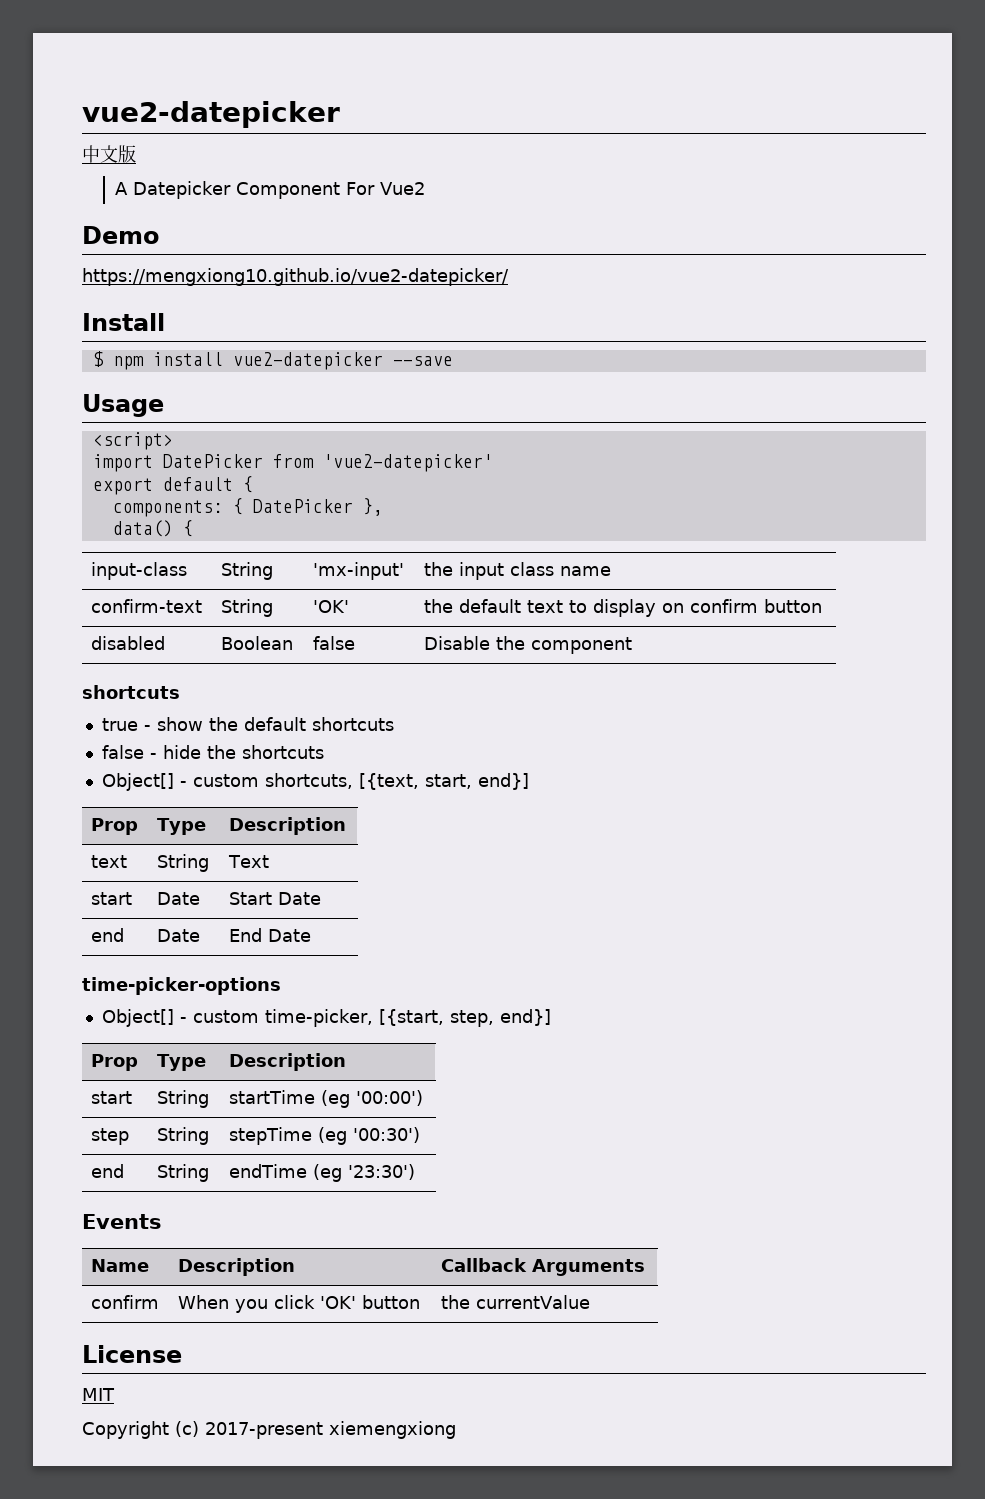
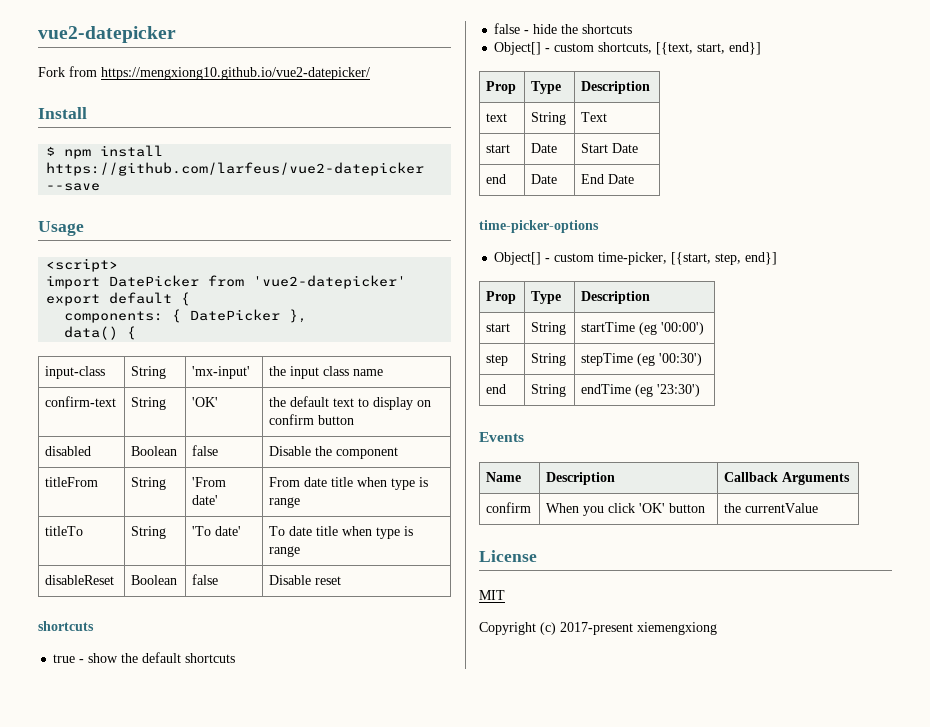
[82,145,136,163] [115,181,426,199] [82,226,159,244] 中文版 // A Datepicker Component For Vue2 // Demo // -> [38,66,97,77] Fork from
[232,352,383,370] vue2-datepicker -> [46,162,425,176] https://github.com/larfeus/vue2-datepicker
(633, 645) none -> [45,477,99,487] [131,477,167,490] [192,477,227,487] [192,495,219,505] [269,477,429,490] [269,497,301,508] [45,526,84,536] [131,526,167,539] [192,526,242,536] [269,526,414,539] [269,546,301,557] [45,575,115,585] [131,575,178,585] [192,574,219,585] [269,575,342,585] // titleFrom | String | 'From date' | From date title when type is range // titleTo | String | 'To date' | To date title when type is range // disableReset | Boolean | false | Disable reset

